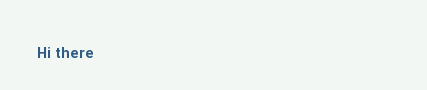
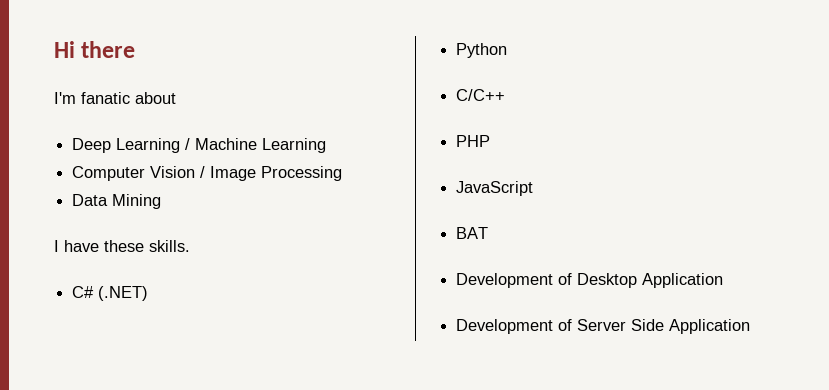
(94, 52) none -> [54,92,176,104] [72,138,327,153] [72,166,343,181] [72,194,162,209] [54,240,190,252] [72,286,149,301] [456,43,508,58] [456,89,506,101] [456,135,491,147] [456,181,534,196] [456,227,489,239] [456,273,724,288] [456,319,751,334] // I'm fanatic about // Deep Learning / Machine Learning // Computer Vision / Image Processing // Data Mining // I have these skills. // C# (.NET) // Python // C/C++ // PHP // JavaScript // BAT // Development of Desktop Application // Development of Server Side Application

